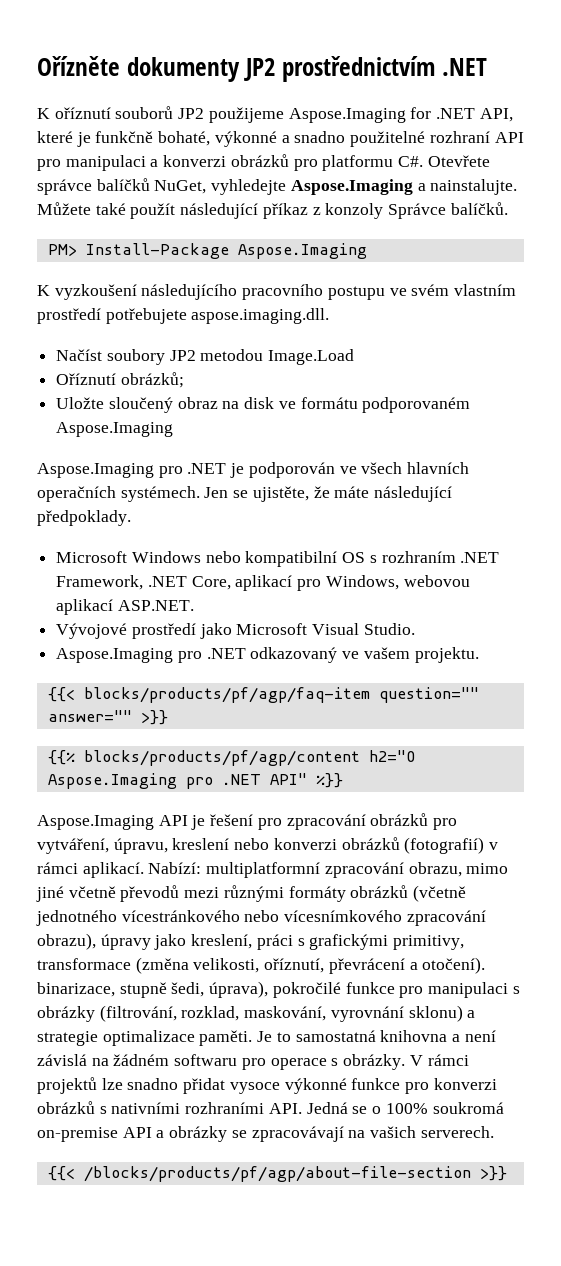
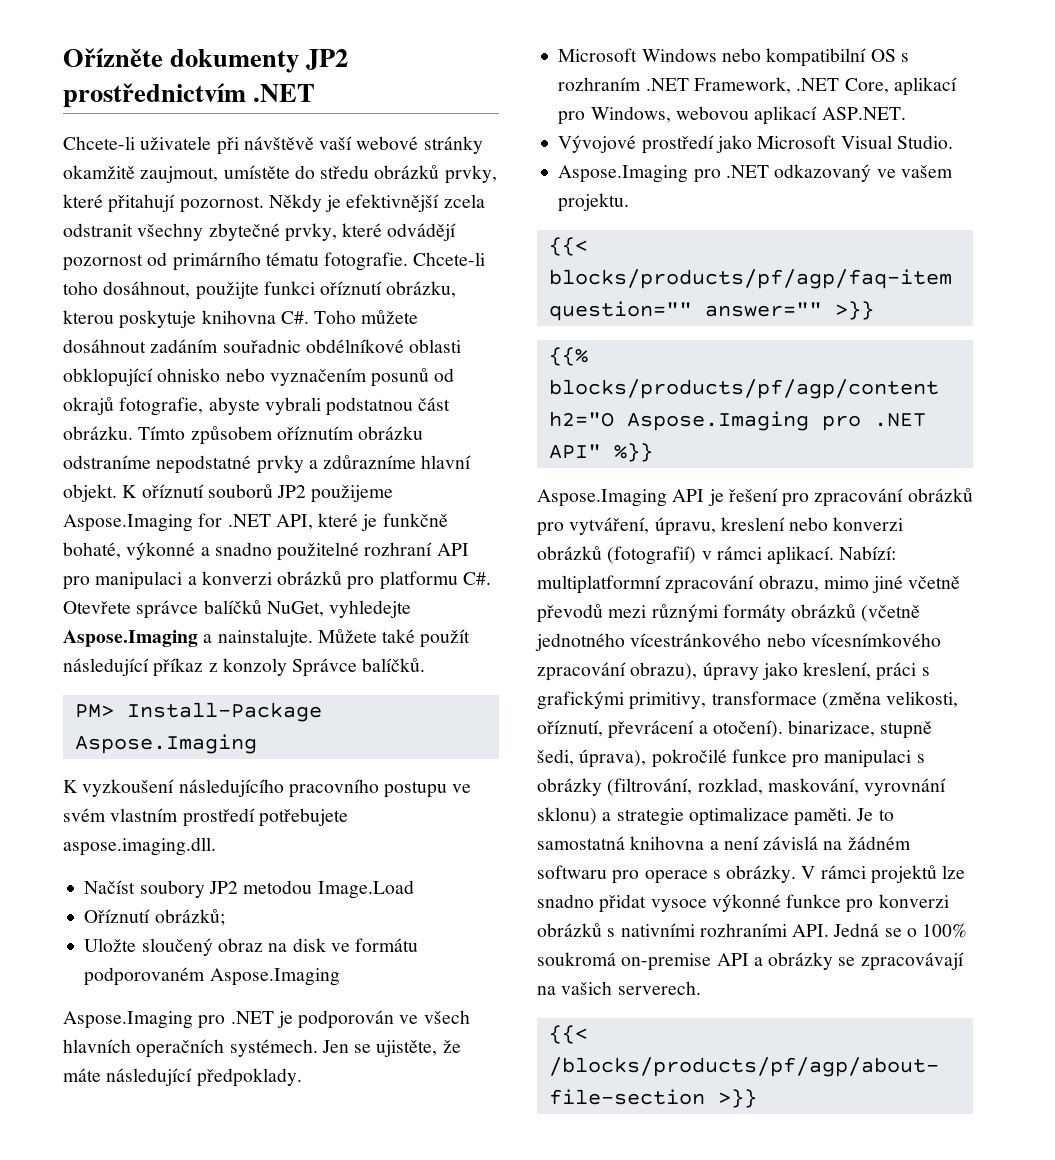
(487, 67) none -> [63,136,483,155] [63,165,497,184] [63,194,485,213] [63,223,457,242] [63,252,486,271] [63,281,457,300] [63,310,419,329] [63,339,462,353] [63,368,455,387] [63,397,451,416] [63,426,424,445] [63,455,472,474] [63,484,117,502] Chcete-li uživatele při návštěvě vaší webové stránky okamžitě zaujmout, umístěte do středu obrázků prvky, které přitahují pozornost. Někdy je efektivnější zcela odstranit všechny zbytečné prvky, které odvádějí pozornost od primárního tématu fotografie. Chcete-li toho dosáhnout, použijte funkci oříznutí obrázku, kterou poskytuje knihovna C#. Toho můžete dosáhnout zadáním souřadnic obdélníkové oblasti obklopující ohnisko nebo vyznačením posunů od okrajů fotografie, abyste vybrali podstatnou část obrázku. Tímto způsobem oříznutím obrázku odstraníme nepodstatné prvky a zdůrazníme hlavní objekt.

